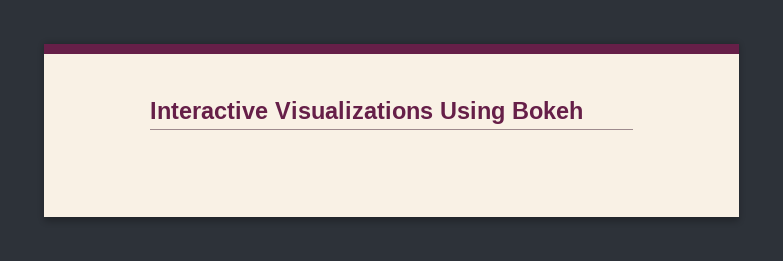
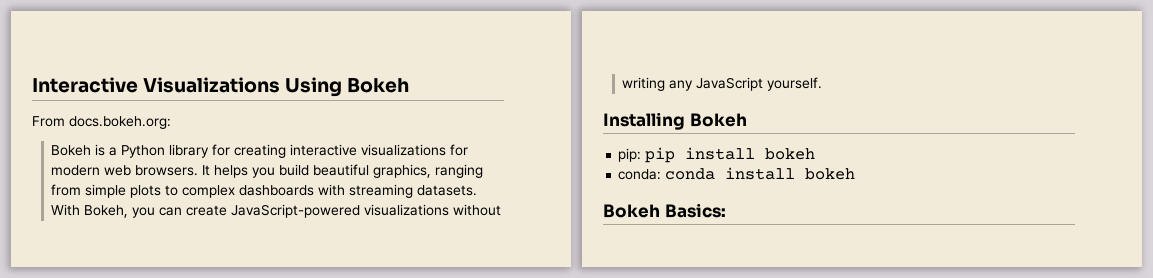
(583, 110) none -> [32,116,171,129] [51,144,469,158] [51,164,484,178] [51,184,478,198] [51,204,502,218] [622,77,823,91] [603,112,747,130] [618,147,816,163] [618,167,856,180] [603,203,726,218] // From docs.bokeh.org: // Bokeh is a Python library for creating interactive visualizations for modern web browsers. It helps you build beautiful graphics, ranging from simple plots to complex dashboards with streaming datasets. With Bokeh, you can create JavaScript-powered visualizations without writing any JavaScript yourself. // Installing Bokeh // pip: pip install bokeh // conda: conda install bokeh // Bokeh Basics:

